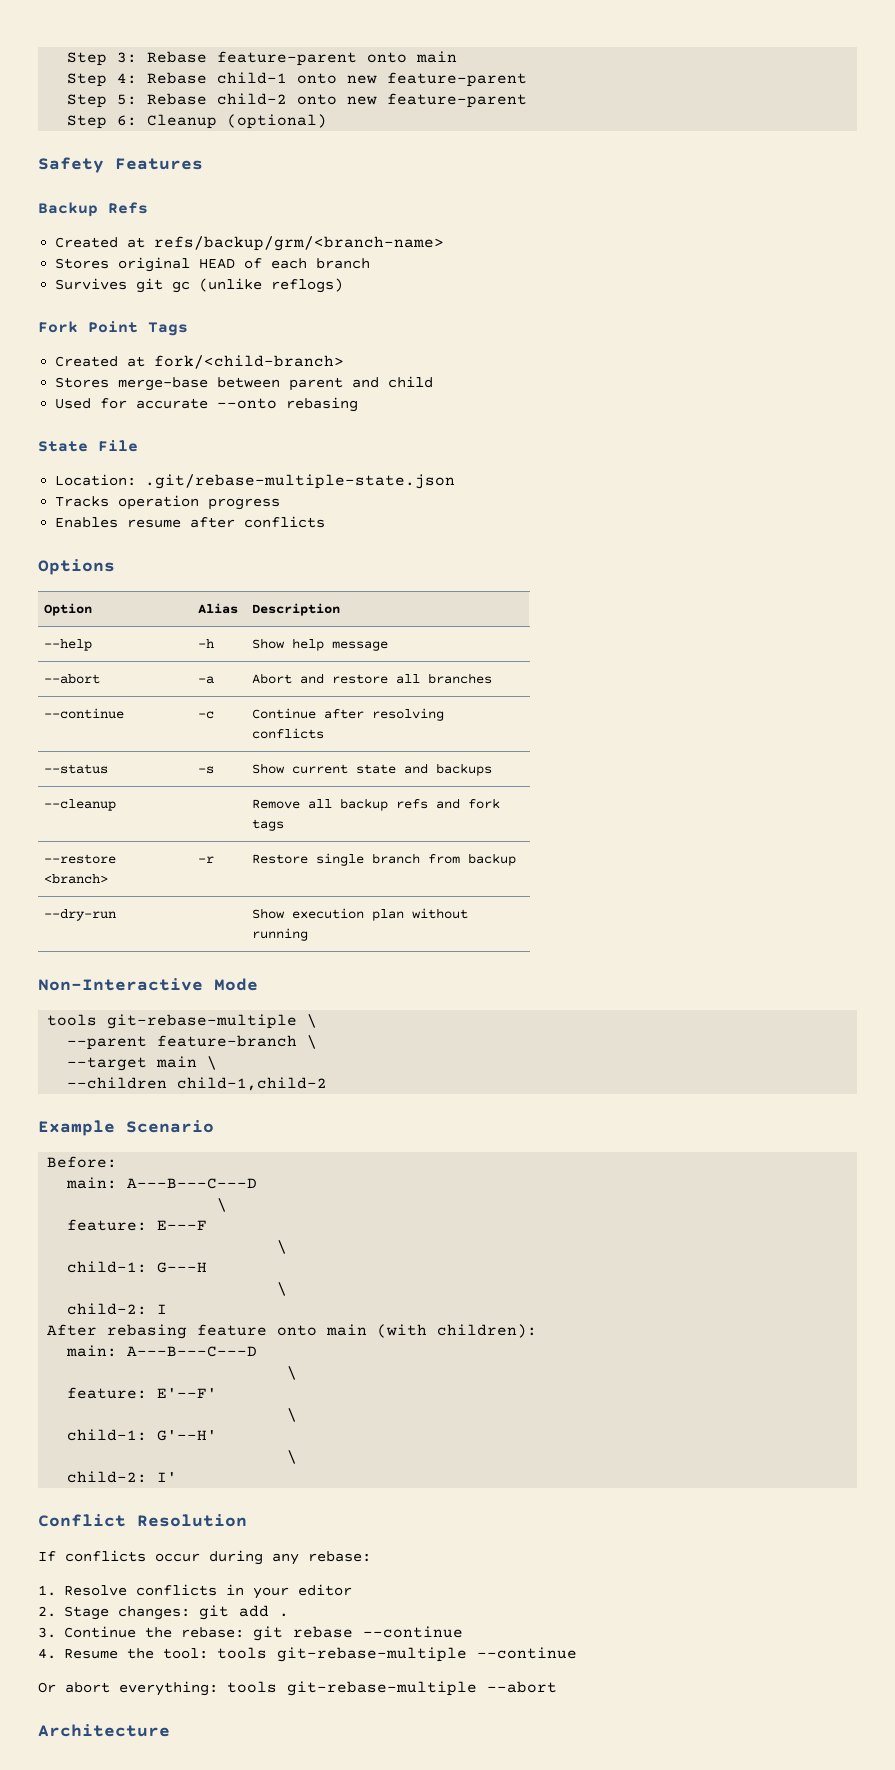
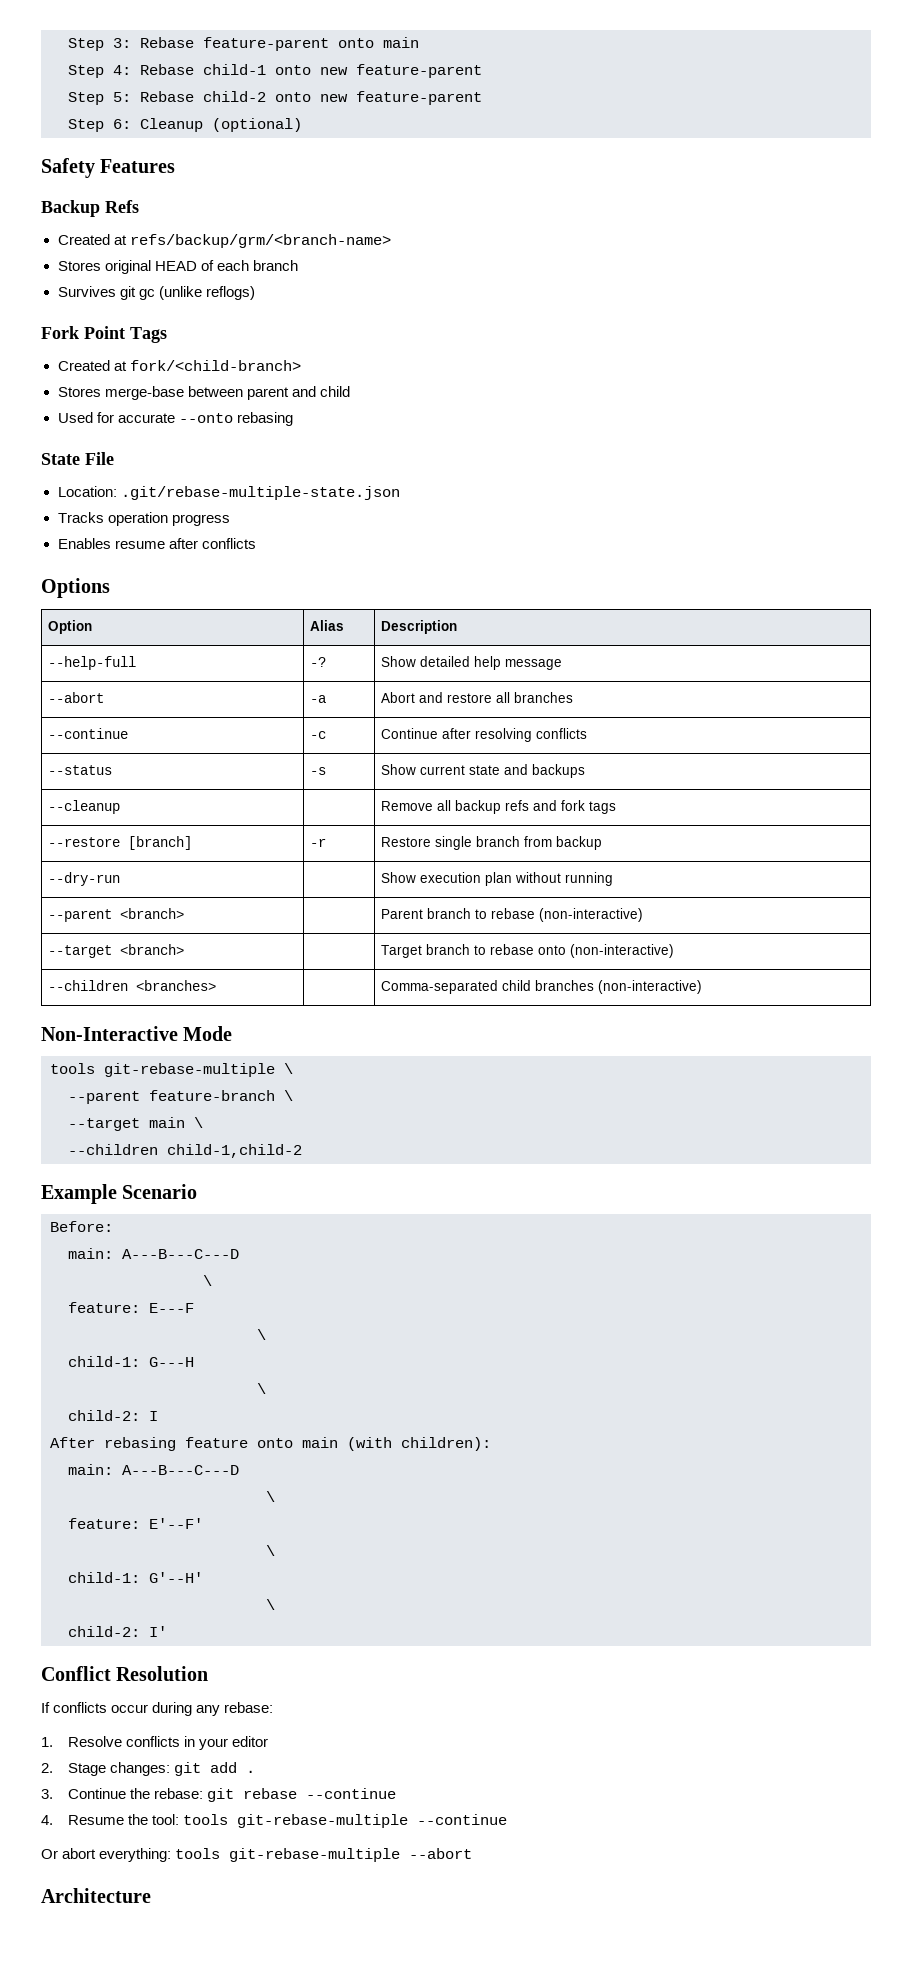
[44,639,93,651] [198,639,215,648] [252,638,286,649] --help | -h | Show -> [47,656,136,670] [309,657,326,667] [380,656,470,667] --help-full | -? | Show detailed
[44,874,109,884] <branch> -> [127,836,192,850] [branch]
(309, 934) none -> [47,908,184,922] [380,908,643,922] [47,944,184,958] [380,944,674,958] [47,980,216,991] [380,980,702,994] // --parent <branch> | | Parent branch to rebase (non-interactive) // --target <branch> | | Target branch to rebase onto (non-interactive) // --children <branches> | | Comma-separated child branches (non-interactive)

